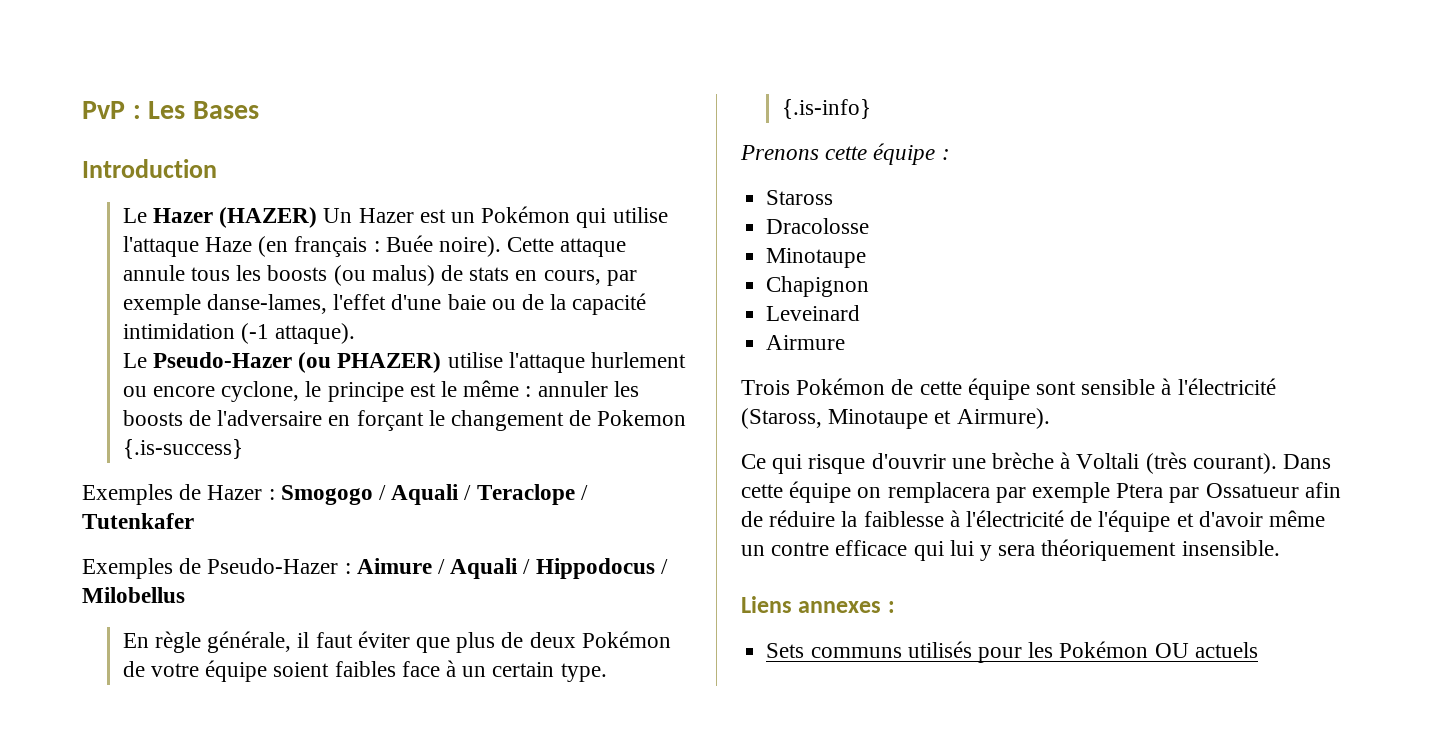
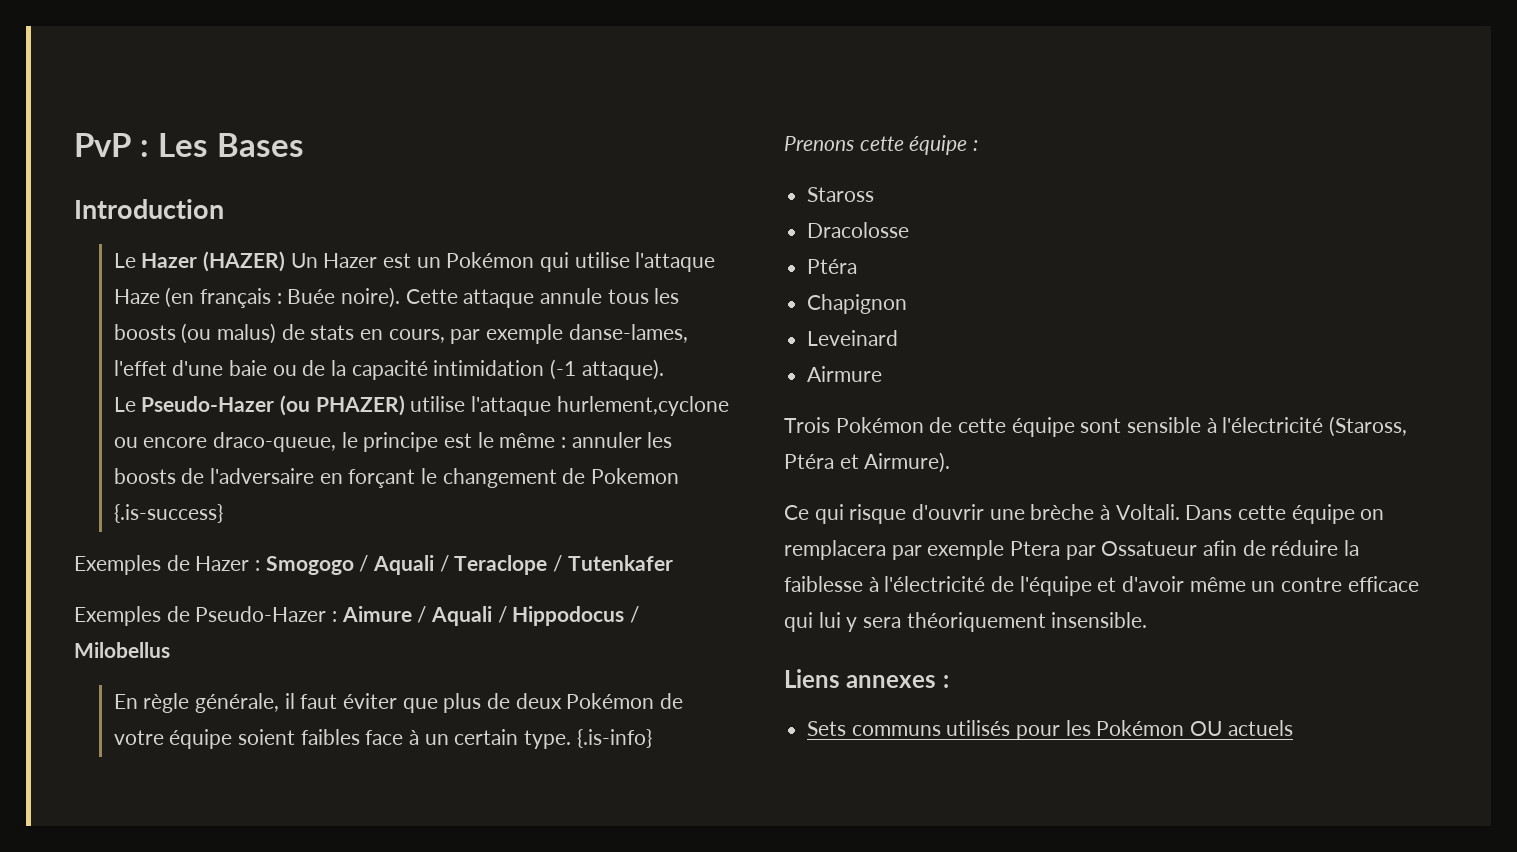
[590,352,686,368] hurlement -> [556,396,729,416] hurlement,cyclone
[221,381,300,402] cyclone, -> [213,432,337,452] draco-queue,
[766,248,867,268] Minotaupe -> [807,259,858,274] Ptéra
[828,409,929,429] Minotaupe -> [784,454,834,469] Ptéra
[1076,452,1277,474] Voltali (très courant). -> [1115,504,1180,520] Voltali.

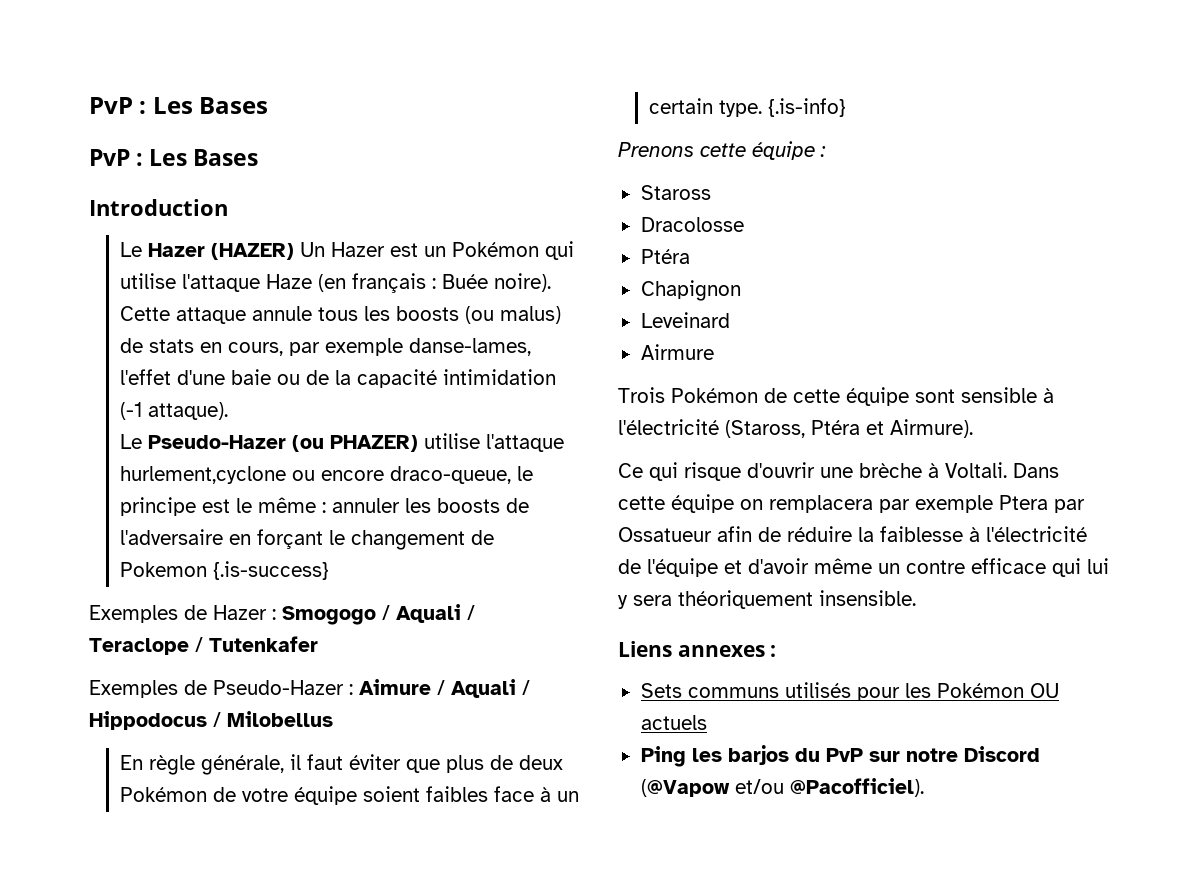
[74,133,304,157] PvP : Les Bases -> [89,97,269,114] [89,149,259,166] PvP : Les Bases // PvP : Les Bases
(1293, 728) none -> [640,745,1040,767] [640,778,924,797] // Ping les barjos du PvP sur notre Discord (@Vapow et/ou @Pacofficiel).

